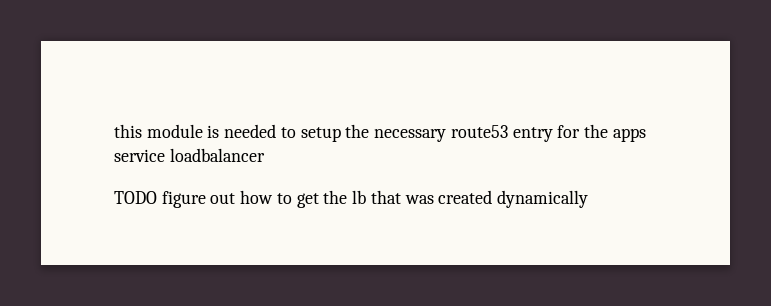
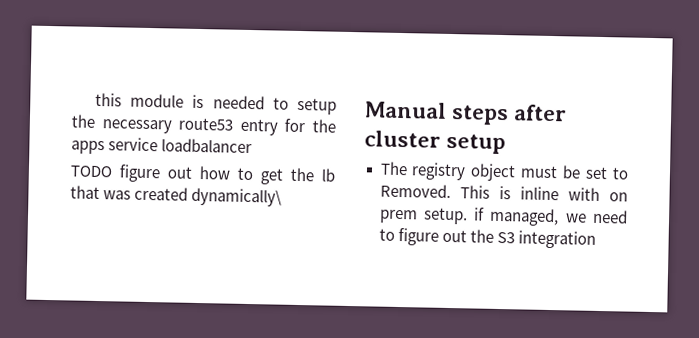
[496,190,588,208] dynamically -> [191,187,283,207] [365,101,568,126] [364,130,507,155] [379,161,629,182] [379,183,628,202] [378,207,628,227] [378,227,596,249] dynamically\ // Manual steps after cluster setup // The registry object must be set to Removed. This is inline with on prem setup. if managed, we need to figure out the S3 integration

